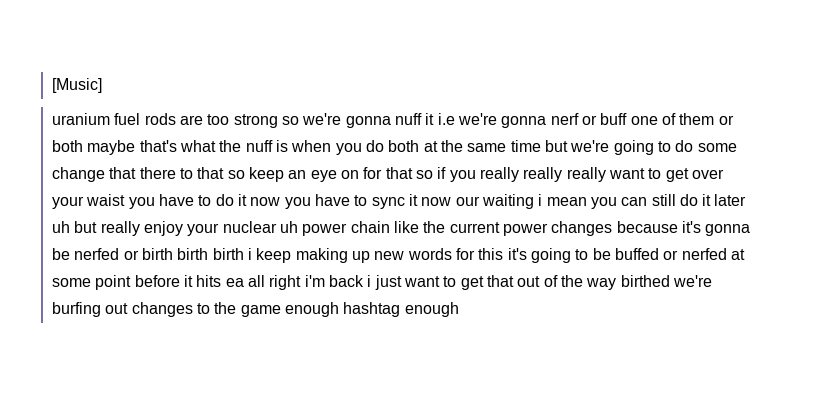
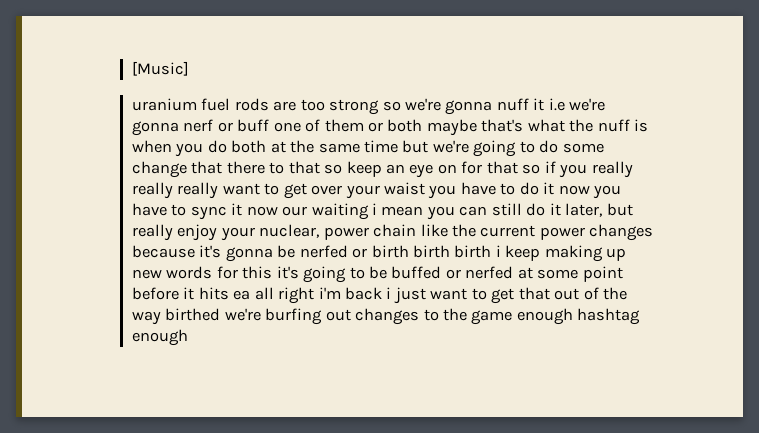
[714,194,747,206] [52,221,71,233] later uh -> [565,203,603,217] later,
[222,221,299,233] nuclear uh -> [259,224,320,238] nuclear,

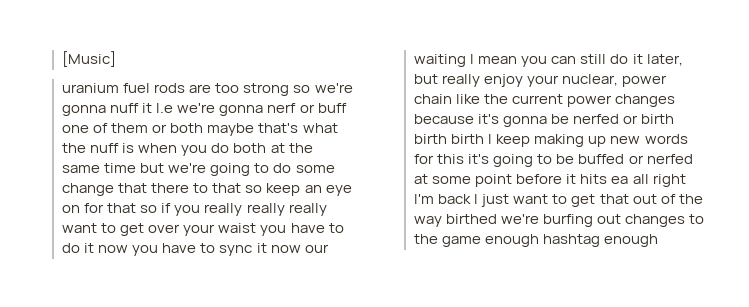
[548,98,565,111] i.e -> [156,103,174,113] I.e
[372,203,378,215] i -> [470,54,475,64] I
[495,245,501,257] i -> [488,134,493,144] I
[318,287,392,300] i'm back i -> [414,194,479,204] I'm back I

